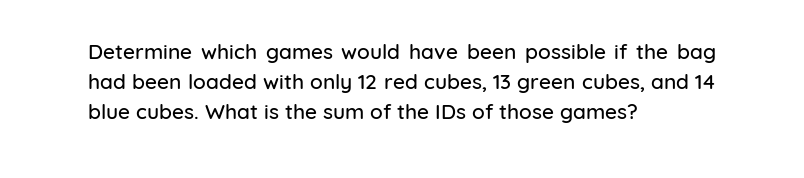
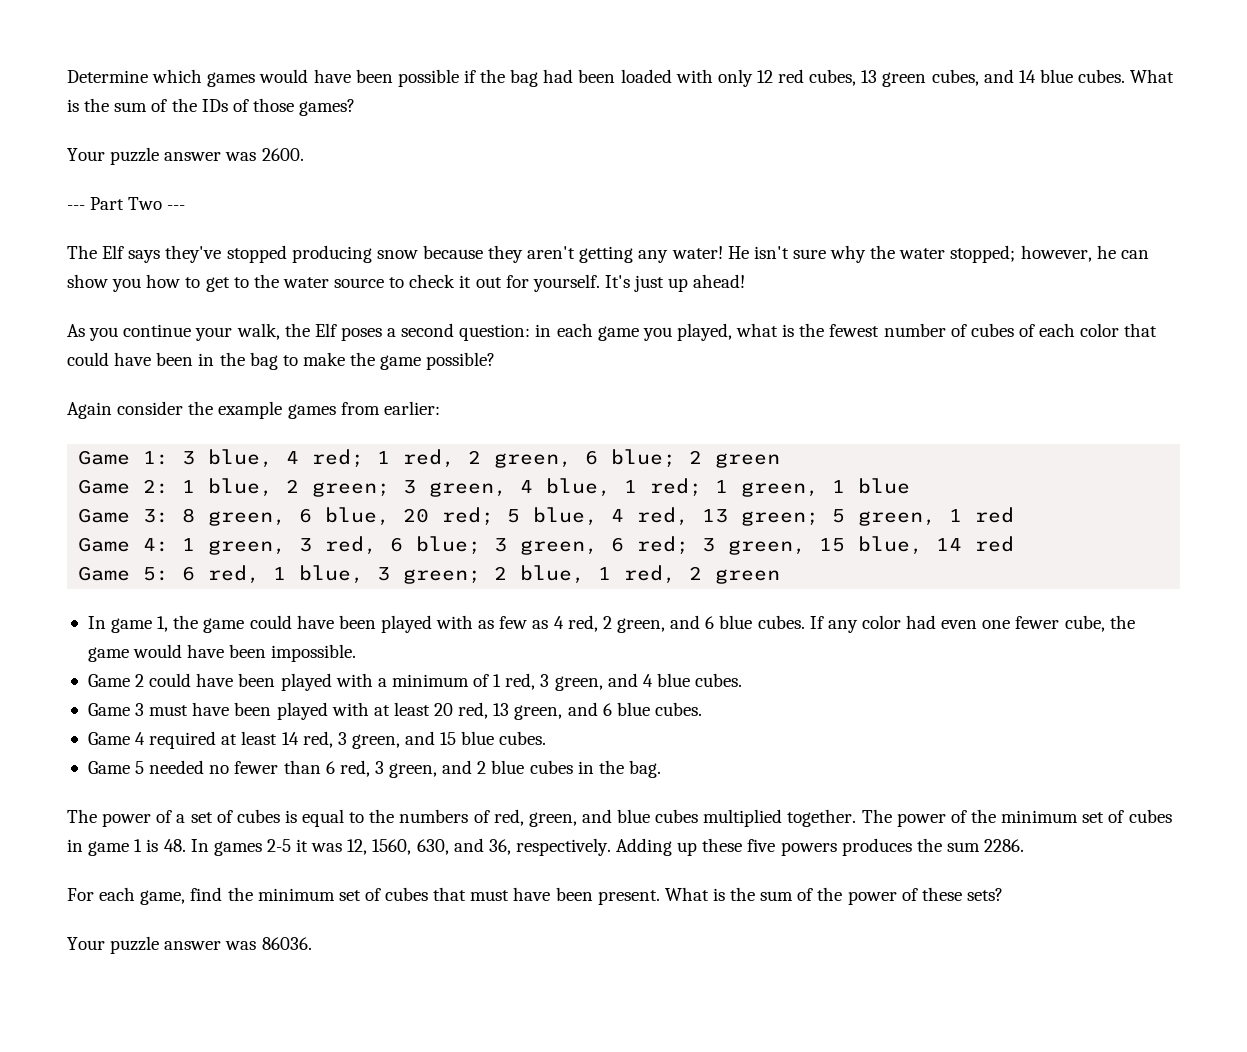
(638, 113) none -> [67,147,304,165] [67,197,186,210] [67,245,1149,263] [67,274,746,292] [67,323,1158,341] [67,352,496,370] [67,401,440,419] [78,449,781,468] [78,478,911,497] [78,507,1015,526] [78,536,1015,555] [78,565,781,584] [87,615,1135,633] [87,644,357,662] [87,673,743,691] [87,702,702,720] [87,731,547,749] [87,760,661,778] [67,809,1172,827] [67,838,1025,856] [67,887,1003,905] [67,936,312,954] // Your puzzle answer was 2600. // --- Part Two --- // The Elf says they've stopped producing snow because they aren't getting any water! He isn't sure why the water stopped; however, he can show you how to get to the water source to check it out for yourself. It's just up ahead! // As you continue your walk, the Elf poses a second question: in each game you played, what is the fewest number of cubes of each color that could have been in the bag to make the game possible? // Again consider the example games from earlier: // Game 1: 3 blue, 4 red; 1 red, 2 green, 6 blue; 2 green // Game 2: 1 blue, 2 green; 3 green, 4 blue, 1 red; 1 green, 1 blue // Game 3: 8 green, 6 blue, 20 red; 5 blue, 4 red, 13 green; 5 green, 1 red // Game 4: 1 green, 3 red, 6 blue; 3 green, 6 red; 3 green, 15 blue, 14 red // Game 5: 6 red, 1 blue, 3 green; 2 blue, 1 red, 2 green // In game 1, the game could have been played with as few as 4 red, 2 green, and 6 blue cubes. If any color had even one fewer cube, the game would have been impossible. // Game 2 could have been played with a minimum of 1 red, 3 green, and 4 blue cubes. // Game 3 must have been played with at least 20 red, 13 green, and 6 blue cubes. // Game 4 required at least 14 red, 3 green, and 15 blue cubes. // Game 5 needed no fewer than 6 red, 3 green, and 2 blue cubes in the bag. // The power of a set of cubes is equal to the numbers of red, green, and blue cubes multiplied together. The power of the minimum set of cubes in game 1 is 48. In games 2-5 it was 12, 1560, 630, and 36, respectively. Adding up these five powers produces the sum 2286. // For each game, find the minimum set of cubes that must have been present. What is the sum of the power of these sets? // Your puzzle answer was 86036.

